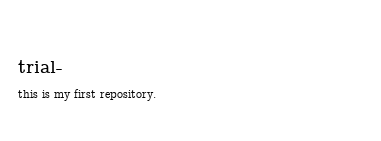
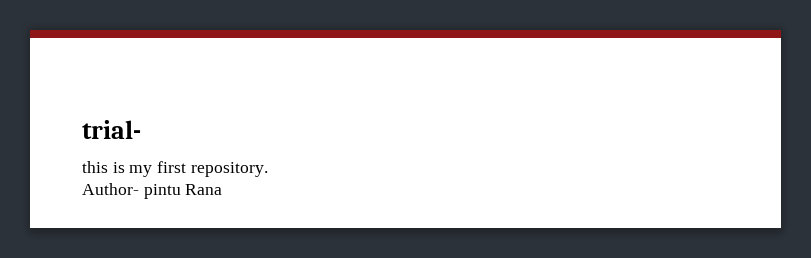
(156, 95) none -> [82,183,223,199] // Author- pintu Rana

